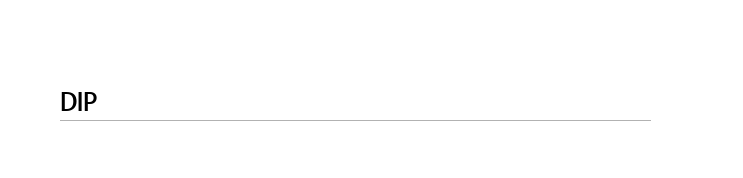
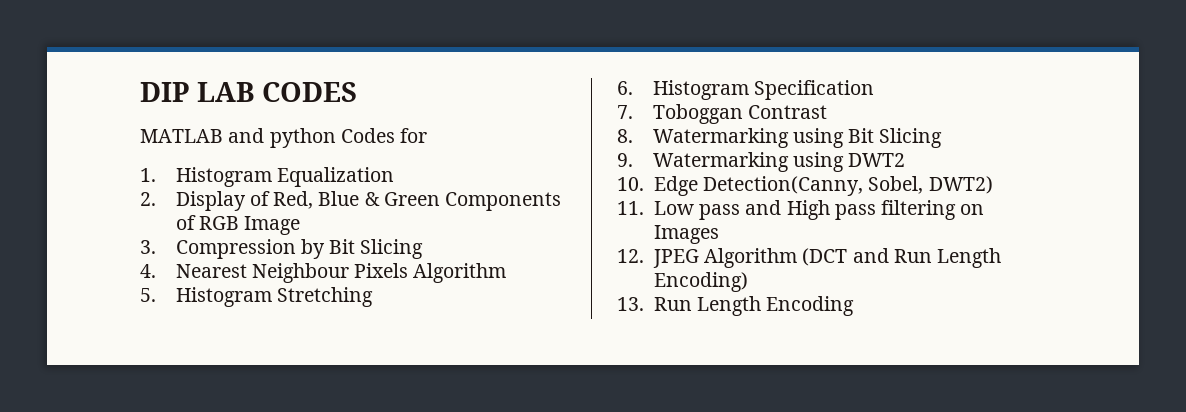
(97, 101) none -> [197,82,357,102] [140,128,428,148] [140,167,394,187] [140,191,562,211] [175,215,301,235] [140,239,424,259] [140,263,507,283] [140,287,373,307] [617,80,874,100] [617,104,827,124] [617,128,943,148] [617,152,906,172] [617,176,993,196] [617,200,985,220] [653,225,719,244] [617,248,1002,268] [653,272,748,292] [617,296,855,316] LAB CODES // MATLAB and python Codes for // 1. Histogram Equalization // 2. Display of Red, Blue & Green Components of RGB Image // 3. Compression by Bit Slicing // 4. Nearest Neighbour Pixels Algorithm // 5. Histogram Stretching // 6. Histogram Specification // 7. Toboggan Contrast // 8. Watermarking using Bit Slicing // 9. Watermarking using DWT2 // 10. Edge Detection(Canny, Sobel, DWT2) // 11. Low pass and High pass filtering on Images // 12. JPEG Algorithm (DCT and Run Length Encoding) // 13. Run Length Encoding

